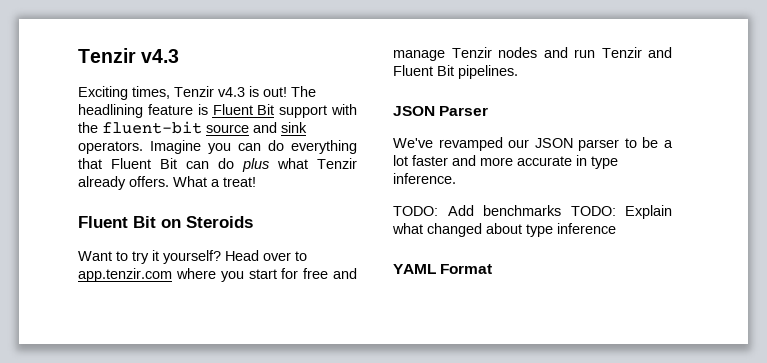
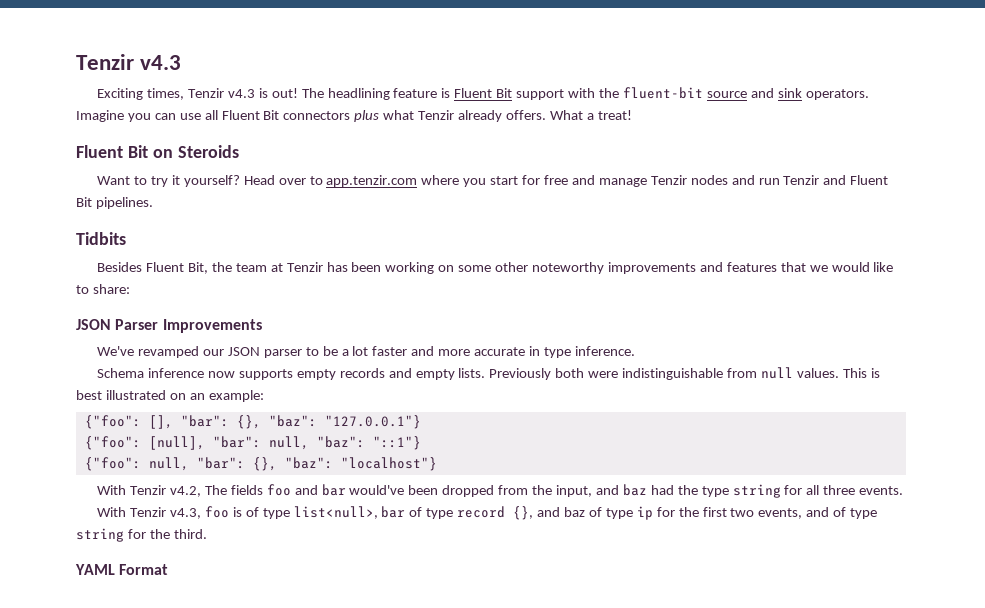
[268,140,357,154] [78,158,234,169] do everything that Fluent Bit can do -> [179,110,351,120] use all Fluent Bit connectors
(518, 72) none -> [76,232,126,245] [97,262,894,274] [76,284,130,294] // Tidbits // Besides Fluent Bit, the team at Tenzir has been working on some other noteworthy improvements and features that we would like to share:
(489, 111) none -> [162,319,262,333] Improvements
[393,205,672,219] [392,223,616,237] TODO: Add benchmarks TODO: Explain what changed about type inference -> [97,367,880,380] [76,390,264,402] [84,415,421,429] [84,436,421,450] [84,457,437,471] [97,484,904,498] [97,506,878,520] [76,528,207,542] Schema inference now supports empty records and empty lists. Previously both were indistinguishable from null values. This is best illustrated on an example: // {"foo": [], "bar": {}, "baz": "127.0.0.1"} // {"foo": [null], "bar": null, "baz": "::1"} // {"foo": null, "bar": {}, "baz": "localhost"} // With Tenzir v4.2, The fields foo and bar would've been dropped from the input, and baz had the type string for all three events. // With Tenzir v4.3, foo is of type list<null>, bar of type record {}, and baz of type ip for the first two events, and of type string for the third.

